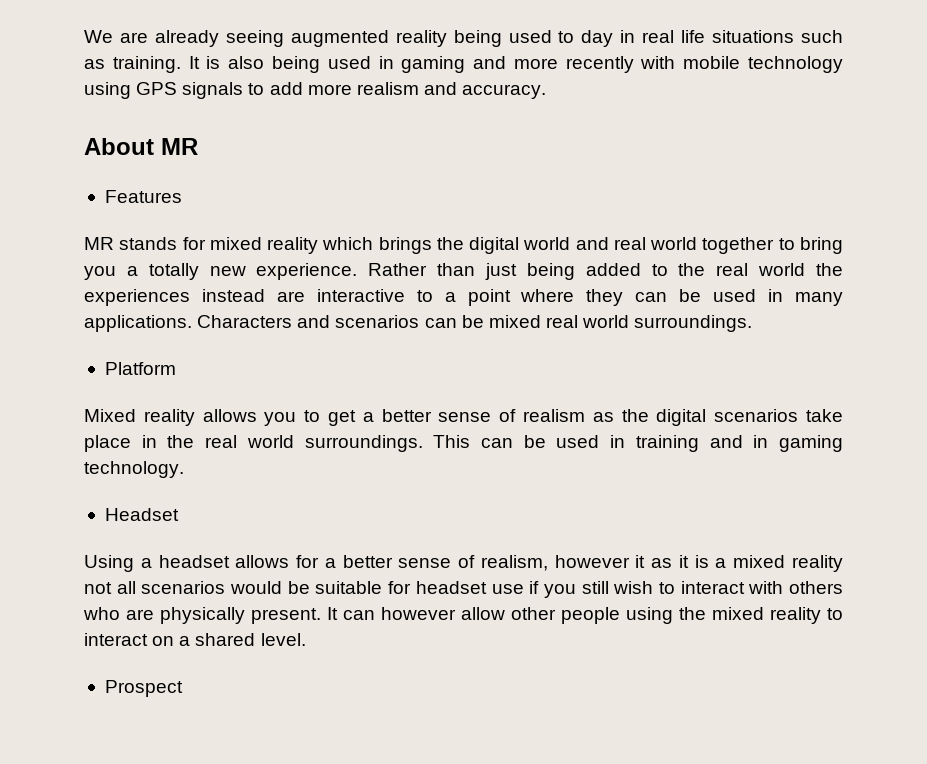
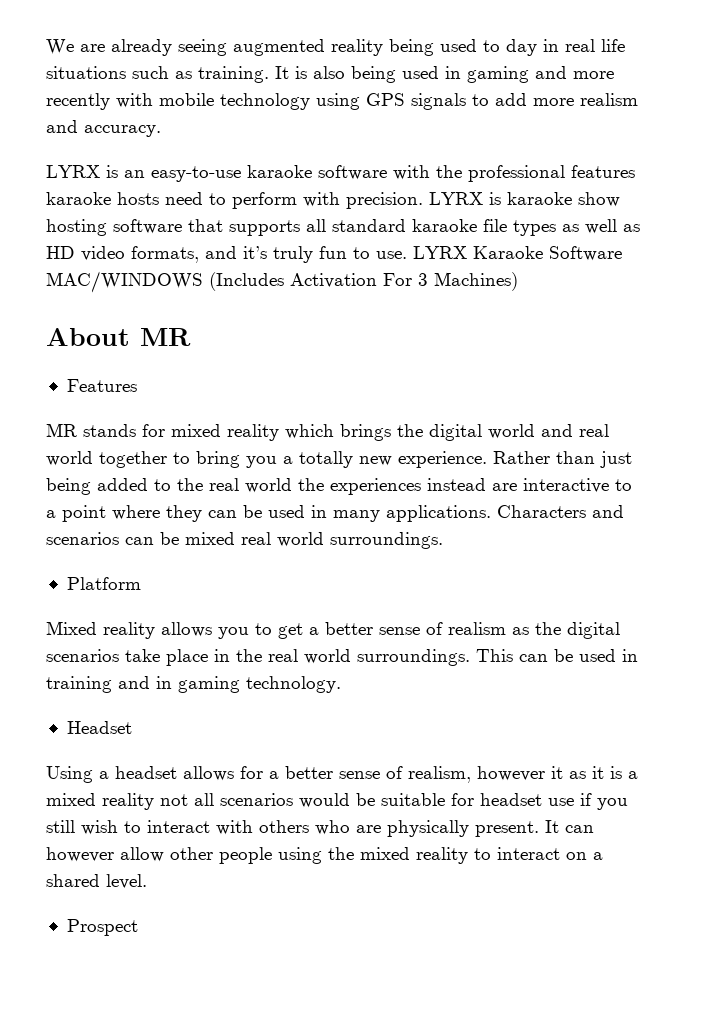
(547, 91) none -> [46,165,635,182] [46,192,620,209] [46,219,640,236] [46,246,622,263] [46,271,518,293] // LYRX is an easy-to-use karaoke software with the professional features karaoke hosts need to perform with precision. LYRX is karaoke show hosting software that supports all standard karaoke file types as well as HD video formats, and it’s truly fun to use. LYRX Karaoke Software MAC/WINDOWS (Includes Activation For 3 Machines)

